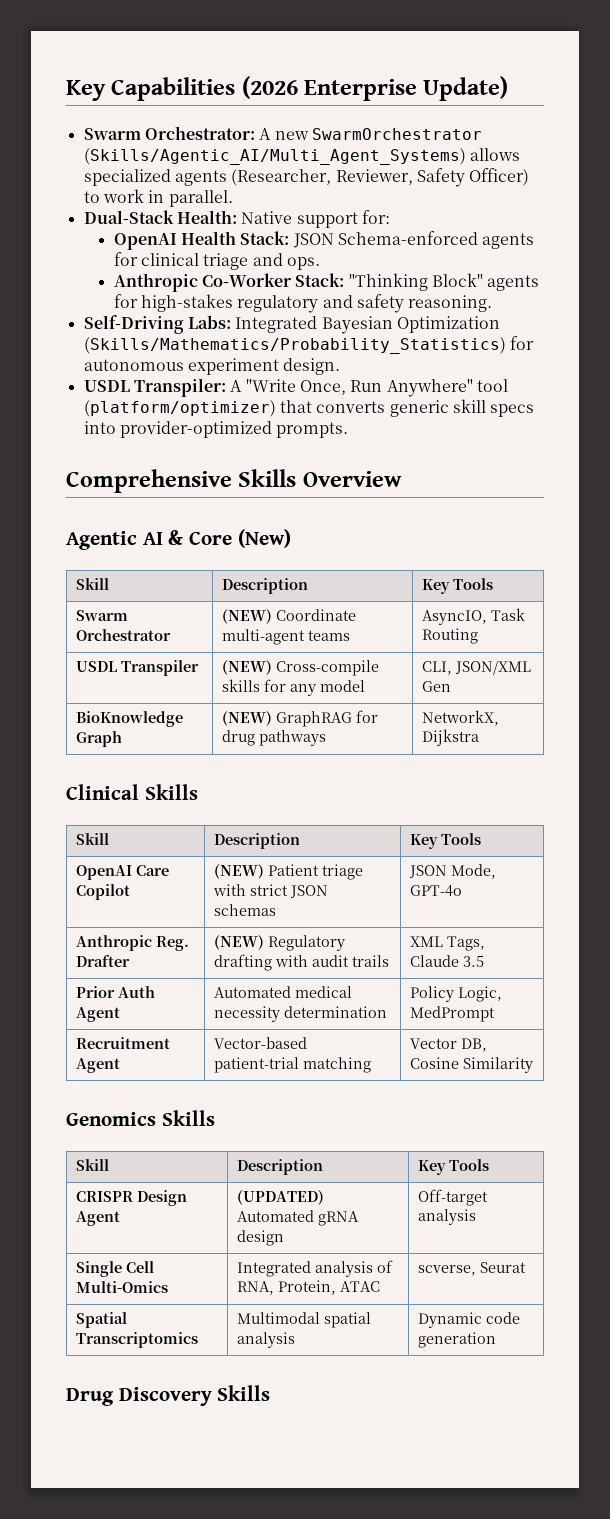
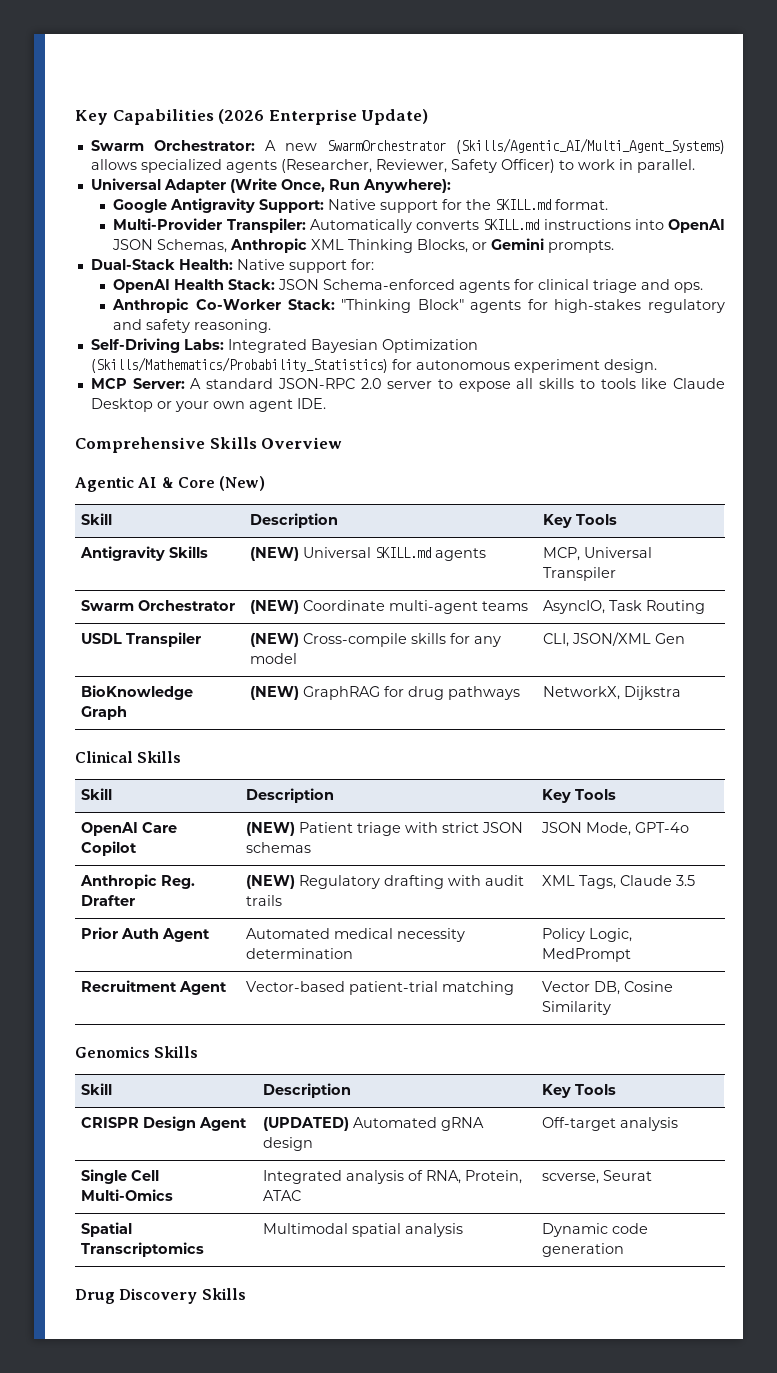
(233, 198) none -> [90,178,451,193] [113,198,609,213] [113,218,725,233] [112,238,615,253] // Universal Adapter (Write Once, Run Anywhere): // Google Antigravity Support: Native support for the SKILL.md format. // Multi-Provider Transpiler: Automatically converts SKILL.md instructions into OpenAI JSON Schemas, Anthropic XML Thinking Blocks, or Gemini prompts.
[83,378,508,397] [83,399,535,417] [83,421,349,438] USDL Transpiler: A "Write Once, Run Anywhere" tool (platform/optimizer) that converts generic skill specs into provider-optimized prompts. -> [90,378,726,392] [90,398,326,412] MCP Server: A standard JSON-RPC 2.0 server to expose all skills to tools like Claude Desktop or your own agent IDE.
(493, 584) none -> [80,546,209,561] [250,547,487,561] [543,547,653,561] [543,567,617,581] // Antigravity Skills | (NEW) Universal SKILL.md agents | MCP, Universal Transpiler

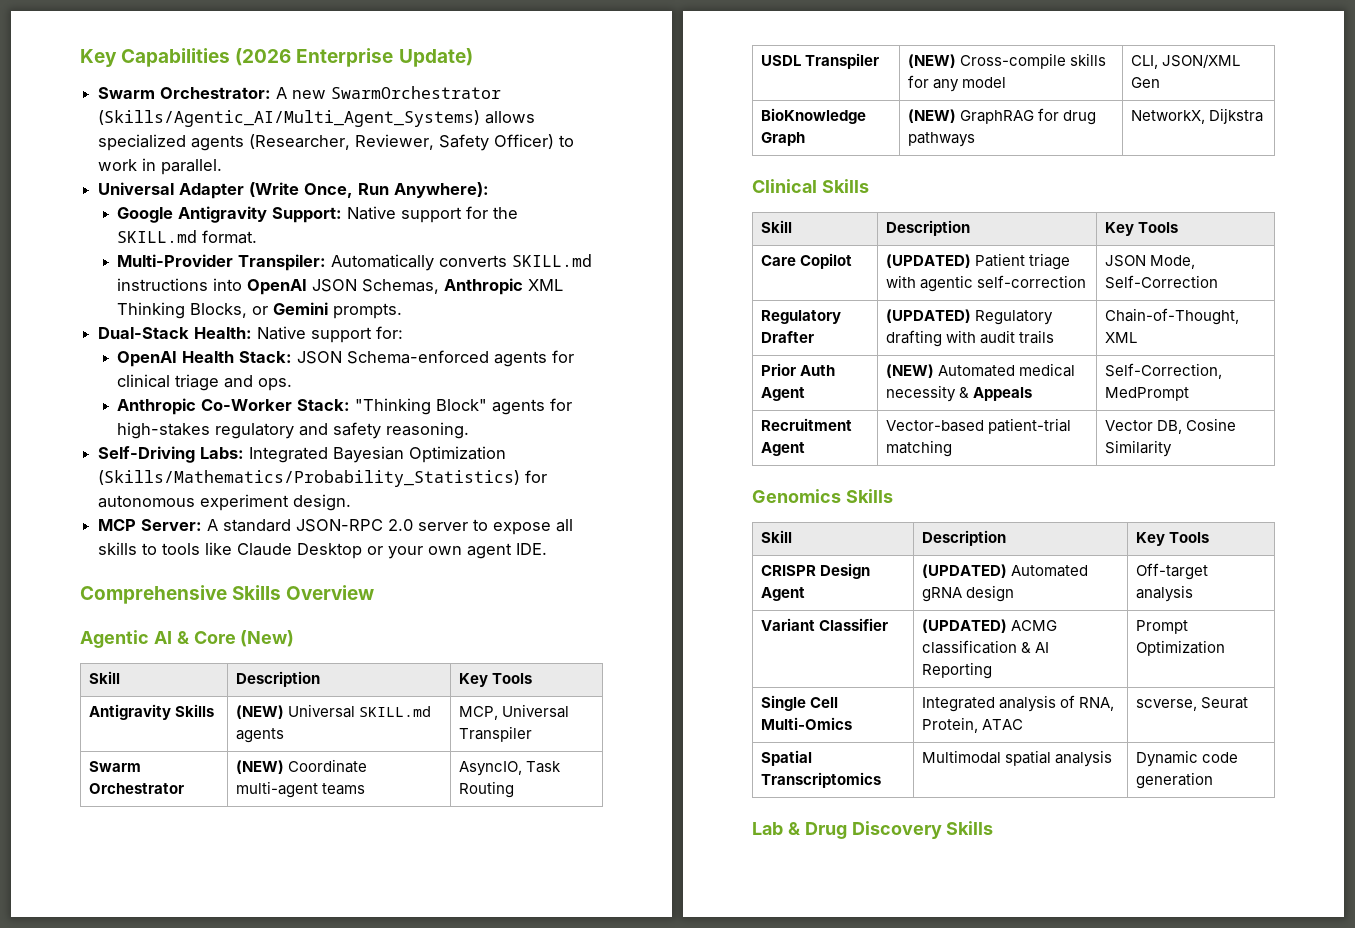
[81,822,139,836] OpenAI -> (1179, 227) none
[246,822,296,836] (NEW) -> [885,254,971,268] (UPDATED)
[442,822,524,833] [246,842,312,853] strict JSON schemas -> [920,275,1087,292] agentic self-correction
[635,822,690,833] [80,874,196,889] GPT-4o // Anthropic Reg. -> [1104,275,1218,289] [760,310,841,324] Self-Correction // Regulatory
[246,875,296,889] (NEW) -> [885,309,971,323] (UPDATED)
[542,875,696,889] XML Tags, Claude 3.5 -> [1104,308,1239,325] [1104,332,1137,343] Chain-of-Thought, XML
(211, 935) none -> [885,364,934,378] (NEW)
[246,948,354,959] [542,928,633,942] determination | Policy Logic, -> [959,387,1033,401] [1104,363,1222,379] & Appeals | Self-Correction,
(679, 1124) none -> [760,618,889,631] [921,619,1058,633] [921,640,1050,654] [921,662,992,679] [1135,620,1188,634] [1135,640,1225,656] // Variant Classifier | (UPDATED) ACMG classification & AI Reporting | Prompt Optimization
(625, 1250) none -> [752,822,800,835] Lab &

